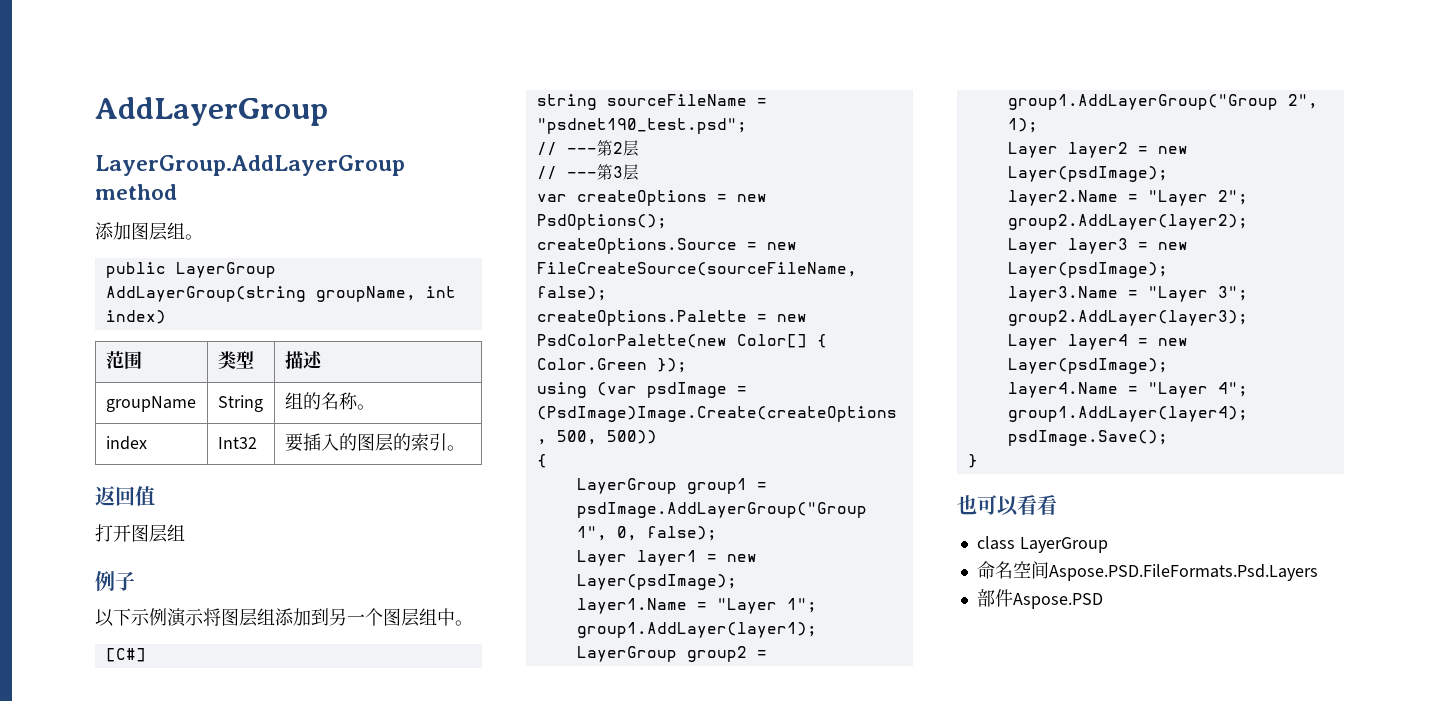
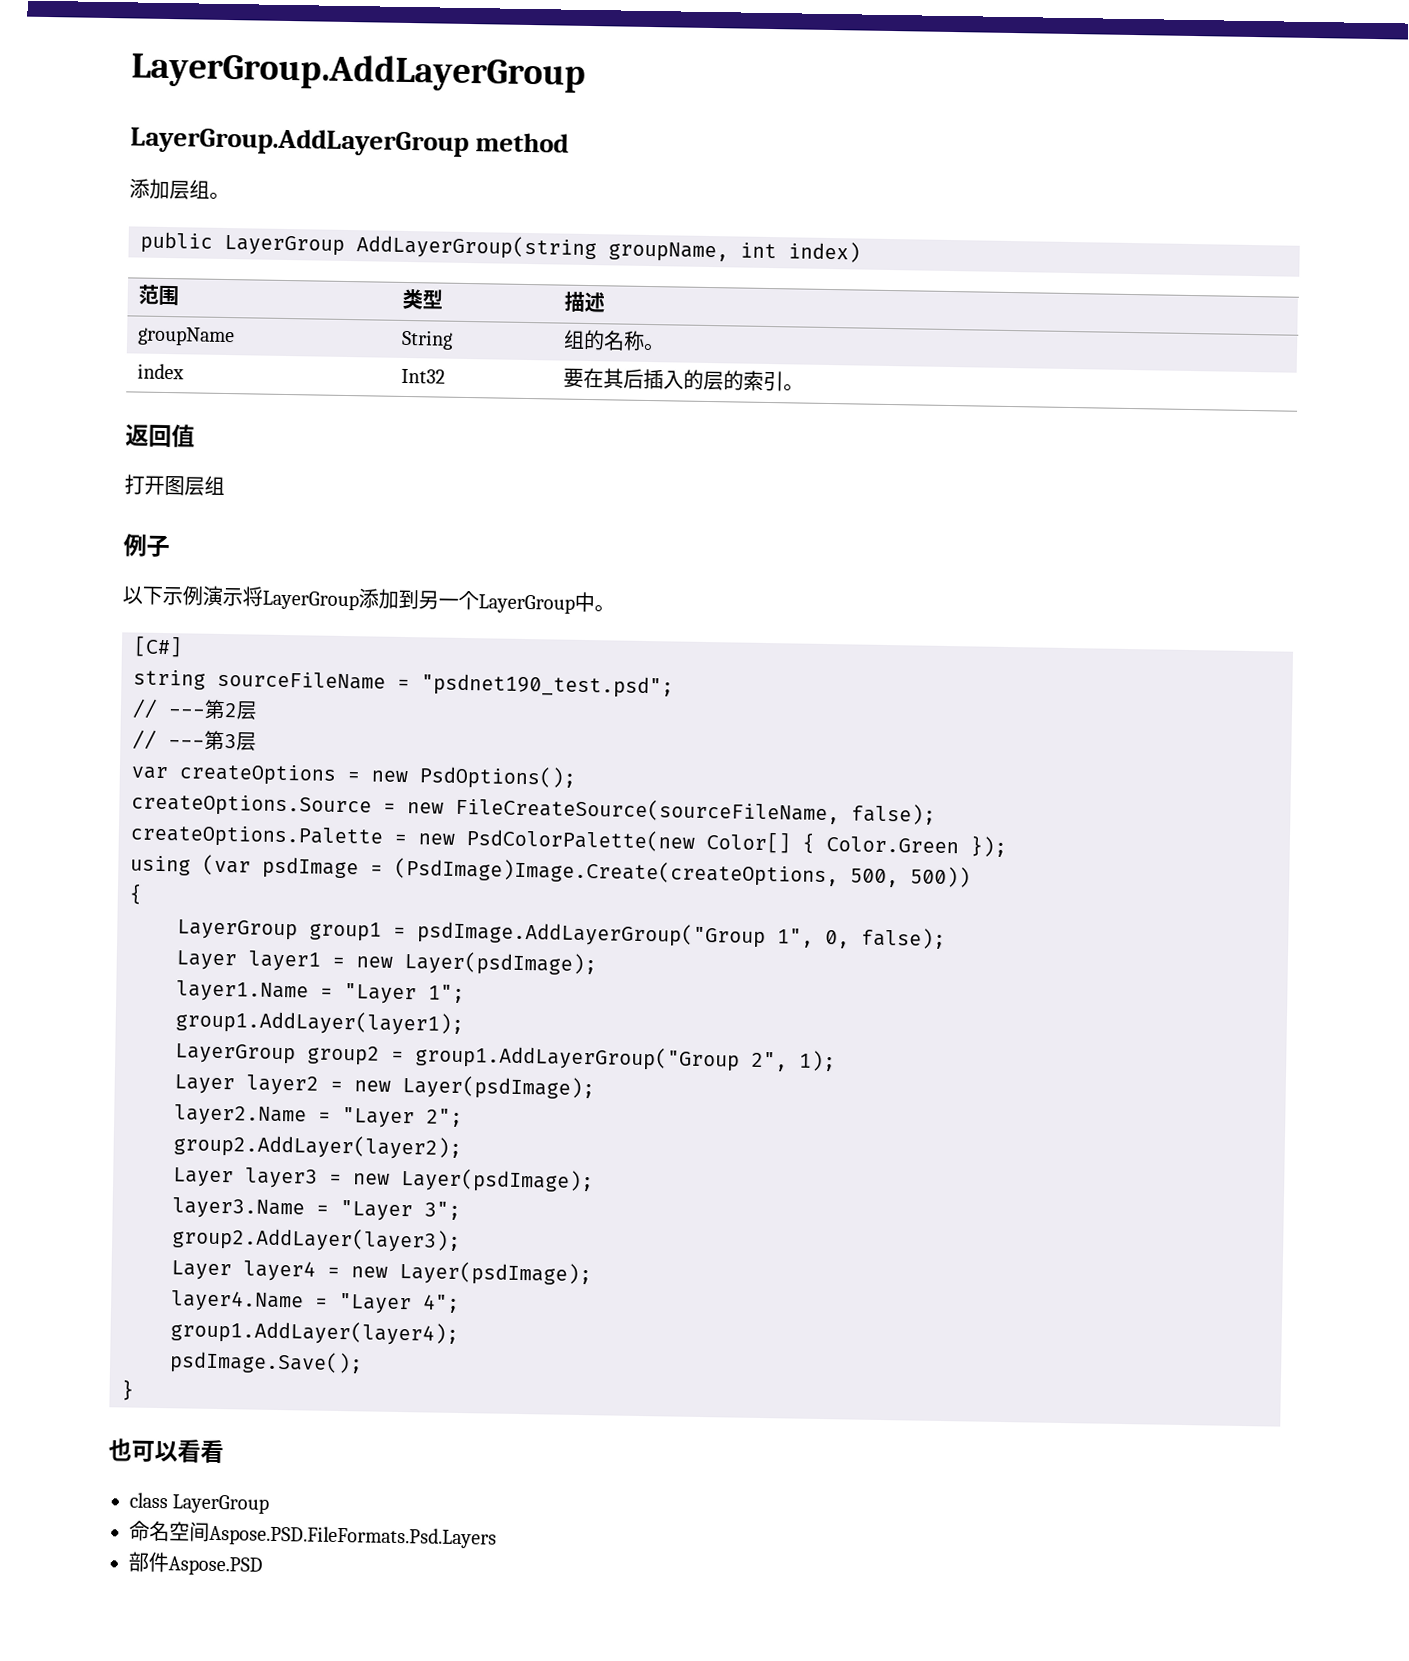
[95,97,328,126] AddLayerGroup -> [131,51,586,93] LayerGroup.AddLayerGroup
[131,222,149,240] 图 -> (170, 189) none
[302,433,375,451] 插入的图 -> [582,367,704,390] 在其后插入的
[221,608,275,627] 图层组 -> [262,590,359,611] LayerGroup
[383,608,437,627] 图层组 -> [478,594,575,614] LayerGroup

